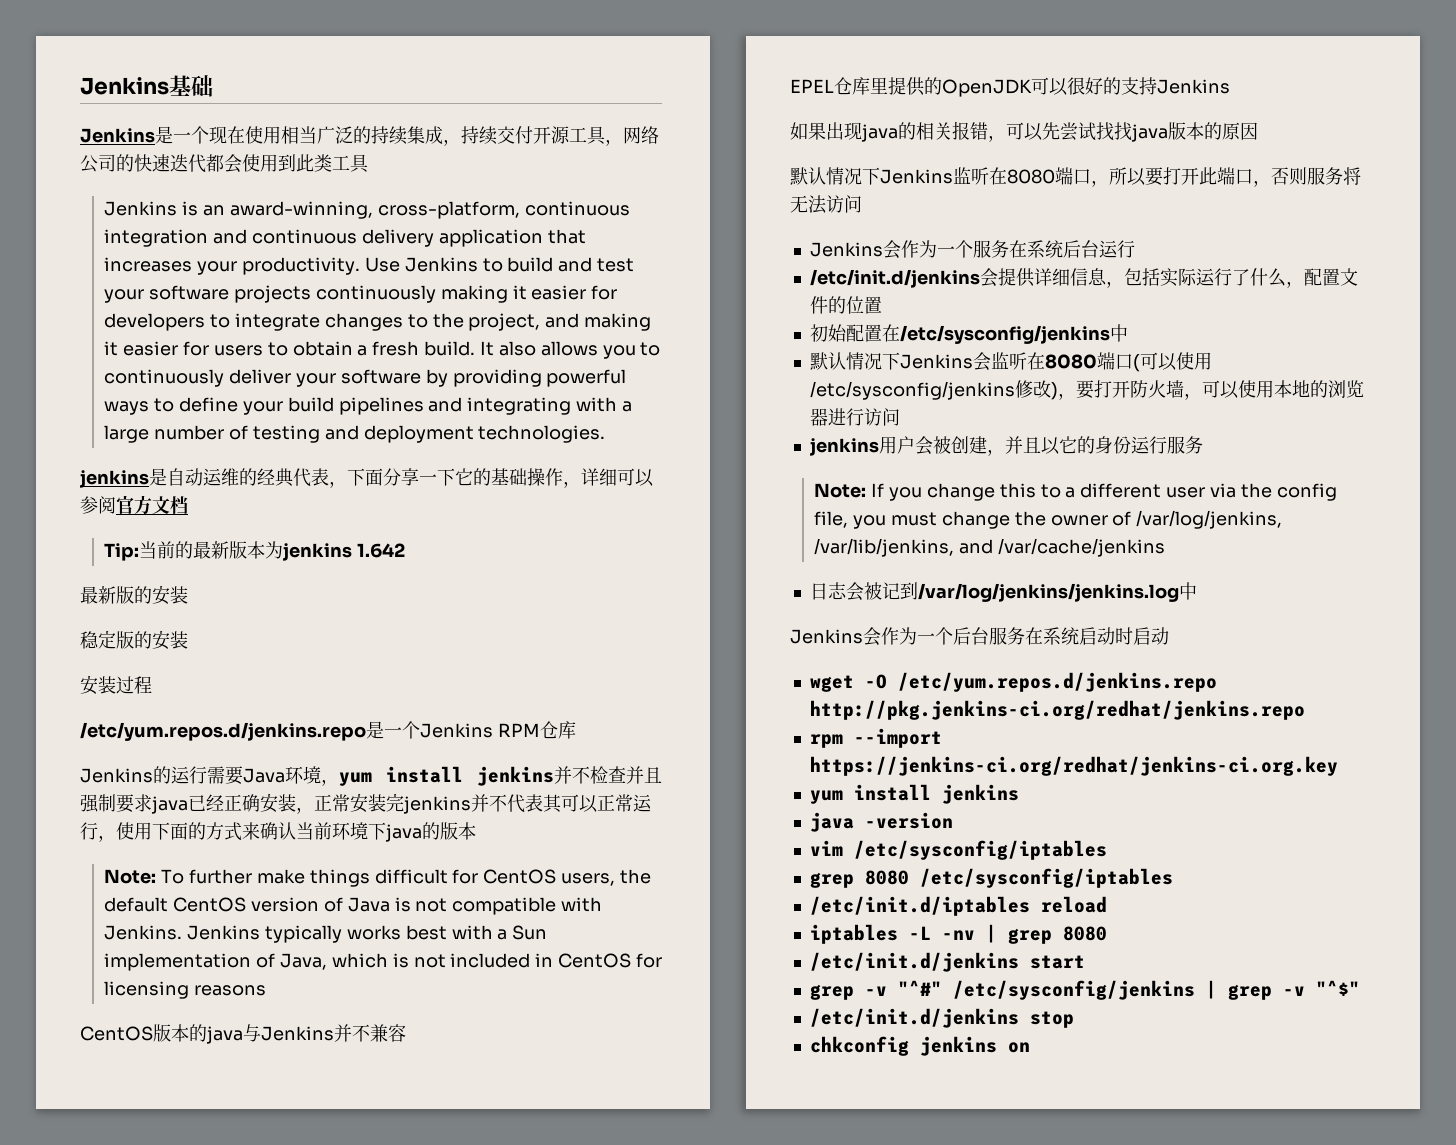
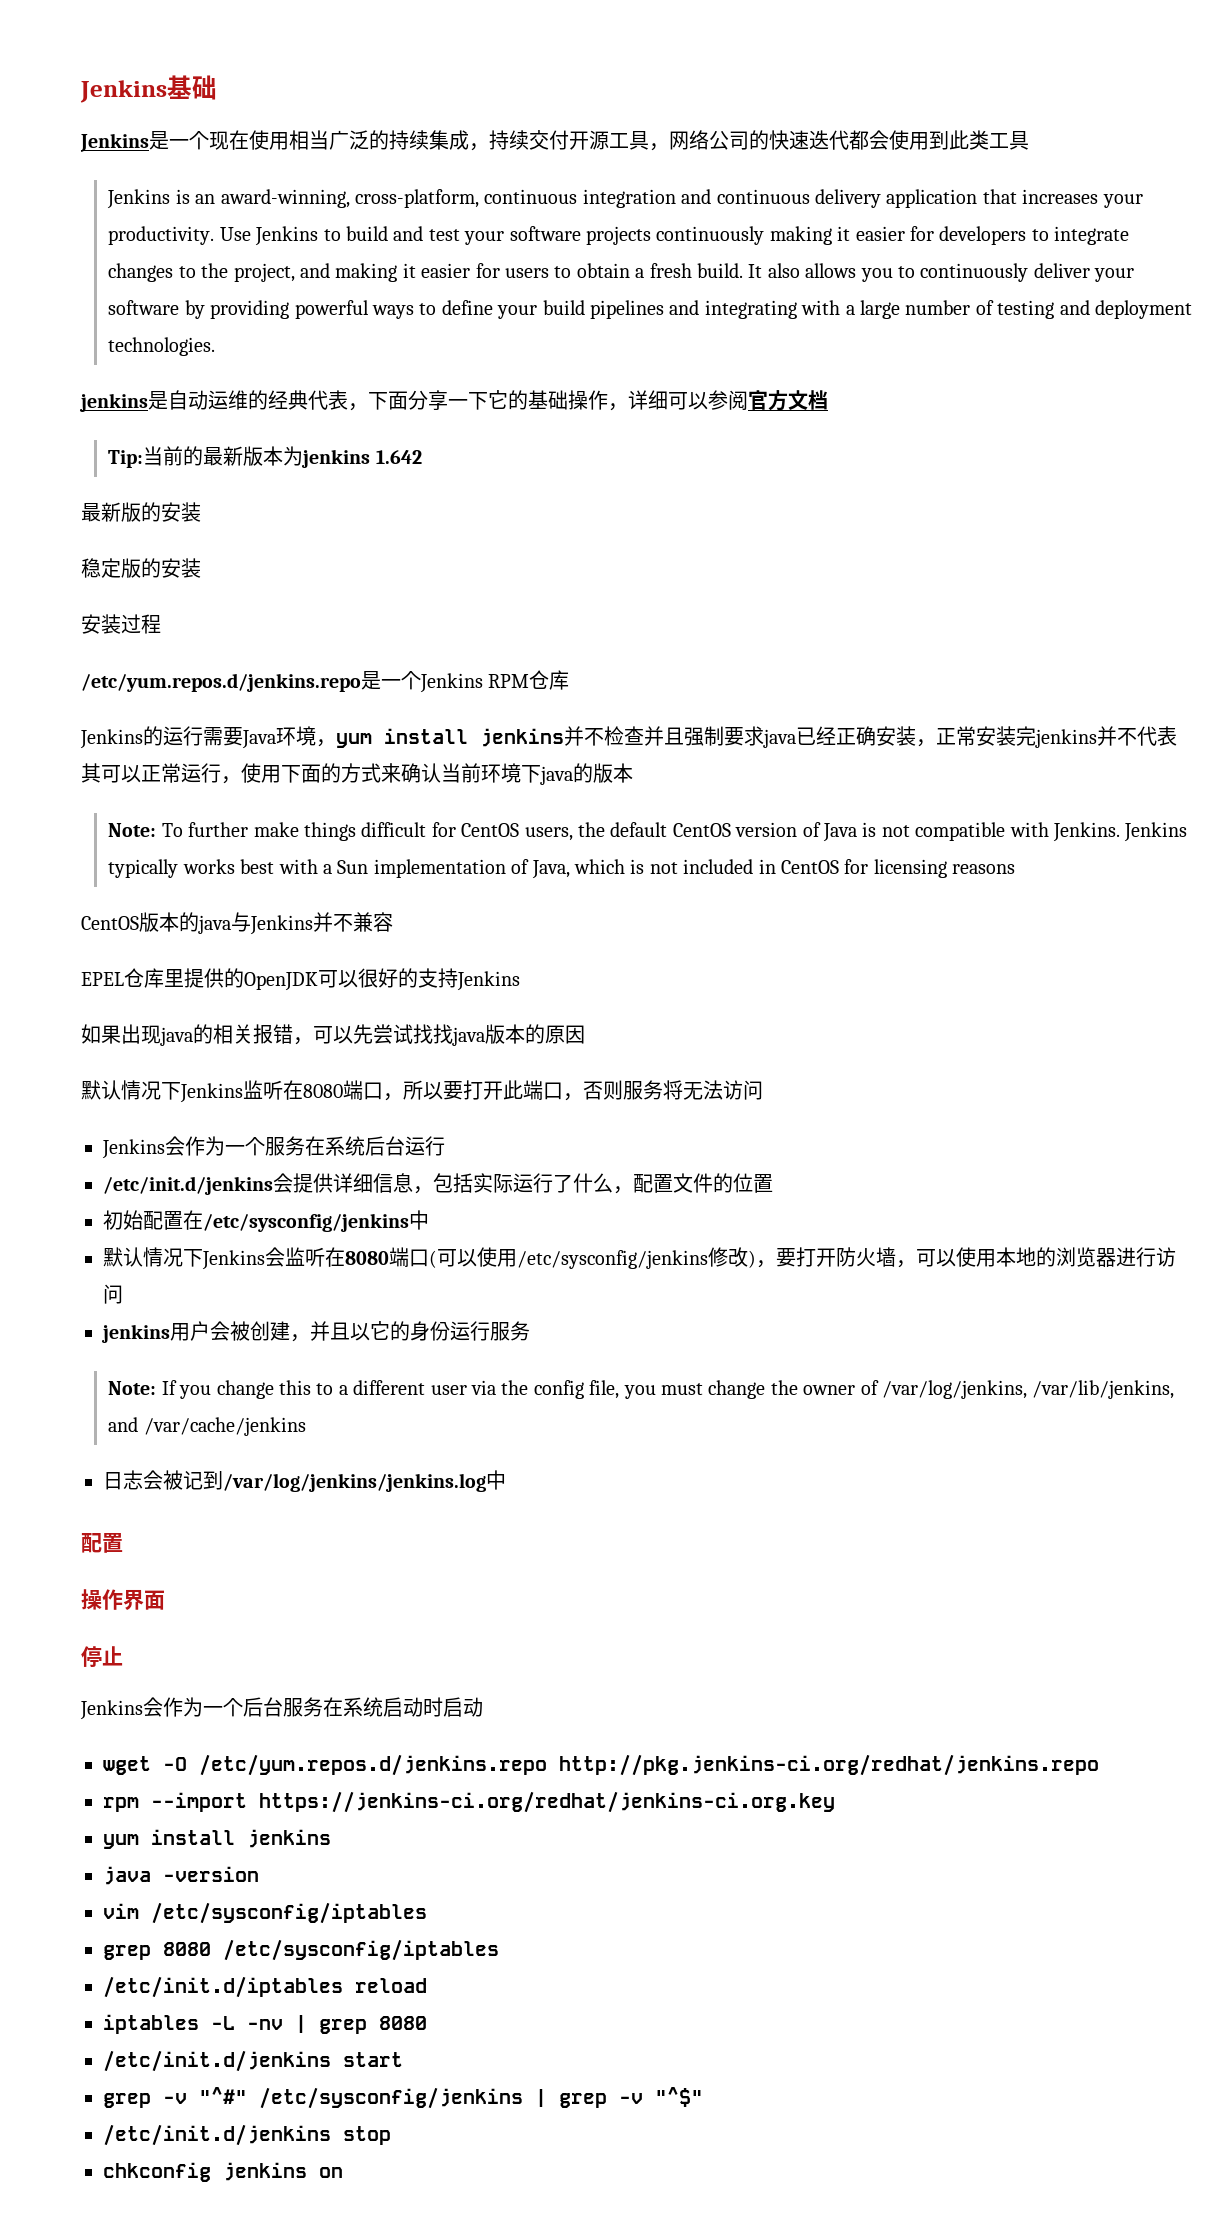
(1197, 591) none -> [81,1533,123,1553] [81,1589,165,1610] [81,1646,123,1667] // 配置 // 操作界面 // 停止

